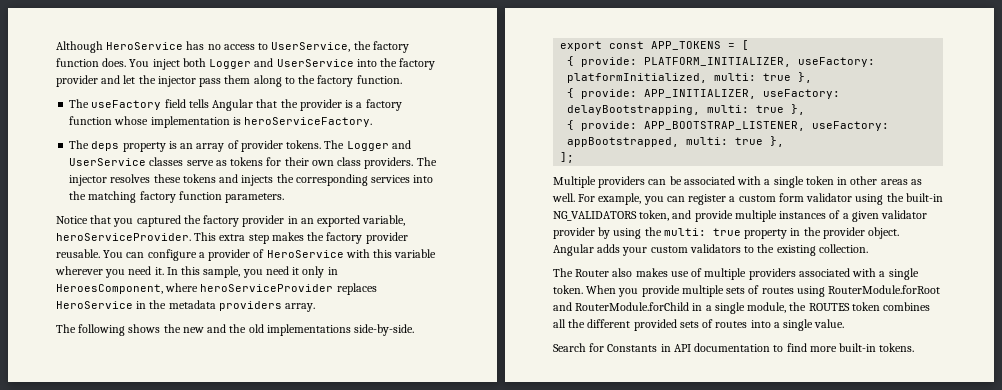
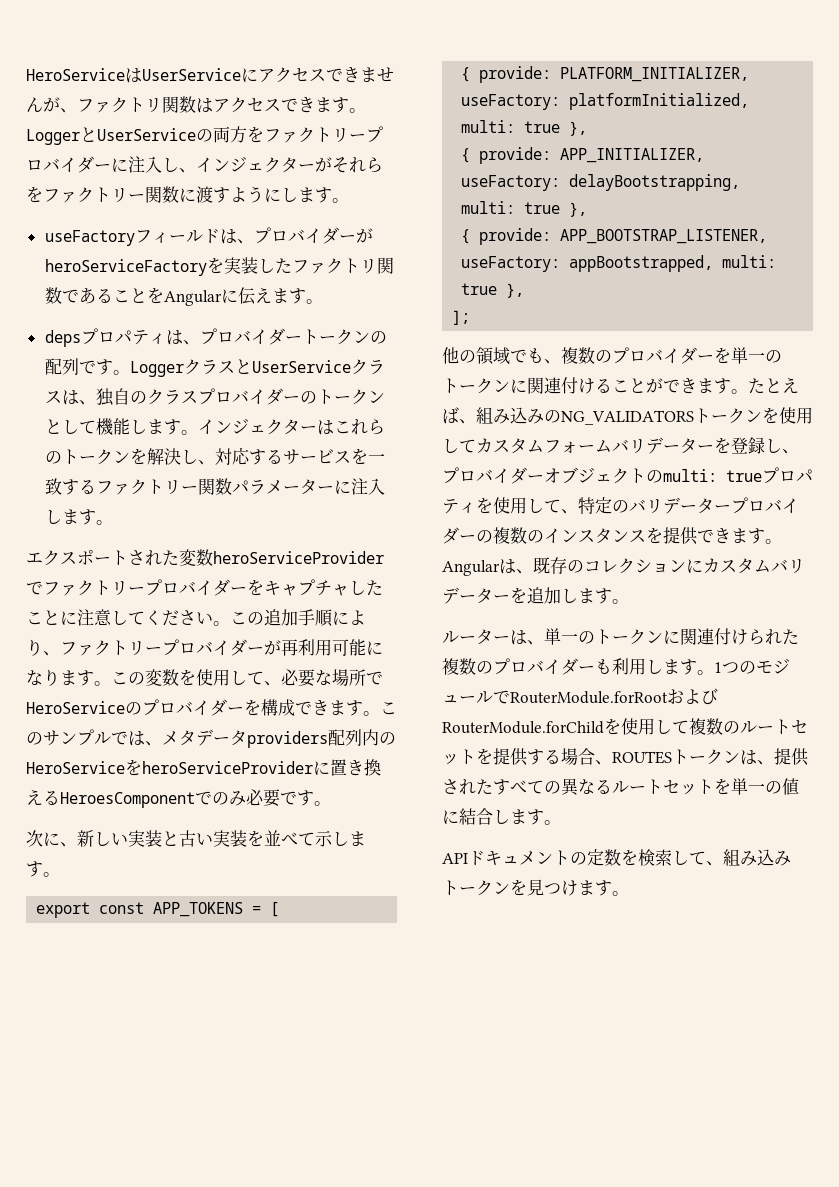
[56,41,409,53] [56,58,436,70] [56,75,402,87] [69,99,402,111] [69,116,373,128] [69,140,411,152] [69,157,437,169] [69,174,434,186] [69,191,285,203] [56,215,406,227] [56,232,408,244] [56,249,437,261] [55,266,338,278] [56,283,377,295] [56,300,316,312] [56,324,415,336] Although HeroService has no access to UserService, the factory function does. You inject both Logger and UserService into the factory provider and let the injector pass them along to the factory function. // The useFactory field tells Angular that the provider is a factory function whose implementation is heroServiceFactory. // The deps property is an array of provider tokens. The Logger and UserService classes serve as tokens for their own class providers. The injector resolves these tokens and injects the corresponding services into the matching factory function parameters. // Notice that you captured the factory provider in an exported variable, heroServiceProvider. This extra step makes the factory provider reusable. You can configure a provider of HeroService with this variable wherever you need it. In this sample, you need it only in HeroesComponent, where heroServiceProvider replaces HeroService in the metadata providers array. // The following shows the new and the old implementations side-by-side. -> [26,67,394,83] [26,96,366,113] [26,126,383,145] [26,156,383,173] [26,186,349,203] [44,227,373,246] [44,257,394,276] [44,287,323,306] [44,328,387,347] [44,358,385,377] [44,388,385,406] [44,418,385,435] [44,448,385,465] [44,478,385,495] [44,509,113,525] [26,549,384,566] [26,579,383,596] [26,609,366,627] [26,639,383,656] [26,669,383,687] [26,699,397,716] [26,729,396,748] [26,759,381,776] [26,789,331,808] [26,830,366,847] [26,861,60,877] HeroServiceはUserServiceにアクセスできませんが、ファクトリ関数はアクセスできます。LoggerとUserServiceの両方をファクトリープロバイダーに注入し、インジェクターがそれらをファクトリー関数に渡すようにします。 // useFactoryフィールドは、プロバイダーがheroServiceFactoryを実装したファクトリ関数であることをAngularに伝えます。 // depsプロパティは、プロバイダートークンの配列です。LoggerクラスとUserServiceクラスは、独自のクラスプロバイダーのトークンとして機能します。インジェクターはこれらのトークンを解決し、対応するサービスを一致するファクトリー関数パラメーターに注入します。 // エクスポートされた変数heroServiceProviderでファクトリープロバイダーをキャプチャしたことに注意してください。この追加手順により、ファクトリープロバイダーが再利用可能になります。この変数を使用して、必要な場所でHeroServiceのプロバイダーを構成できます。このサンプルでは、メタデータproviders配列内のHeroServiceをheroServiceProviderに置き換えるHeroesComponentでのみ必要です。 // 次に、新しい実装と古い実装を並べて示します。
[553,176,922,188] [552,193,943,205] [553,210,928,222] [553,227,900,239] [553,244,868,256] [553,268,919,280] [553,285,941,297] [553,302,931,314] [553,319,845,331] [553,343,915,352] Multiple providers can be associated with a single token in other areas as well. For example, you can register a custom form validator using the built-in NG_VALIDATORS token, and provide multiple instances of a given validator provider by using the multi: true property in the provider object. Angular adds your custom validators to the existing collection. // The Router also makes use of multiple providers associated with a single token. When you provide multiple sets of routes using RouterModule.forRoot and RouterModule.forChild in a single module, the ROUTES token combines all the different provided sets of routes into a single value. // Search for Constants in API documentation to find more built-in tokens. -> [442,347,782,365] [442,377,799,394] [442,407,813,425] [442,437,799,454] [442,467,813,484] [442,497,799,515] [442,527,782,545] [442,557,805,576] [442,587,629,604] [442,628,799,645] [442,658,790,675] [442,688,718,705] [442,718,808,735] [442,748,809,766] [442,778,799,796] [442,808,561,825] [442,849,791,866] [442,879,629,896] 他の領域でも、複数のプロバイダーを単一のトークンに関連付けることができます。たとえば、組み込みのNG_VALIDATORSトークンを使用してカスタムフォームバリデーターを登録し、プロバイダーオブジェクトのmulti: trueプロパティを使用して、特定のバリデータープロバイダーの複数のインスタンスを提供できます。Angularは、既存のコレクションにカスタムバリデーターを追加します。 // ルーターは、単一のトークンに関連付けられた複数のプロバイダーも利用します。1つのモジュールでRouterModule.forRootおよびRouterModule.forChildを使用して複数のルートセットを提供する場合、ROUTESトークンは、提供されたすべての異なるルートセットを単一の値に結合します。 // APIドキュメントの定数を検索して、組み込みトークンを見つけます。

